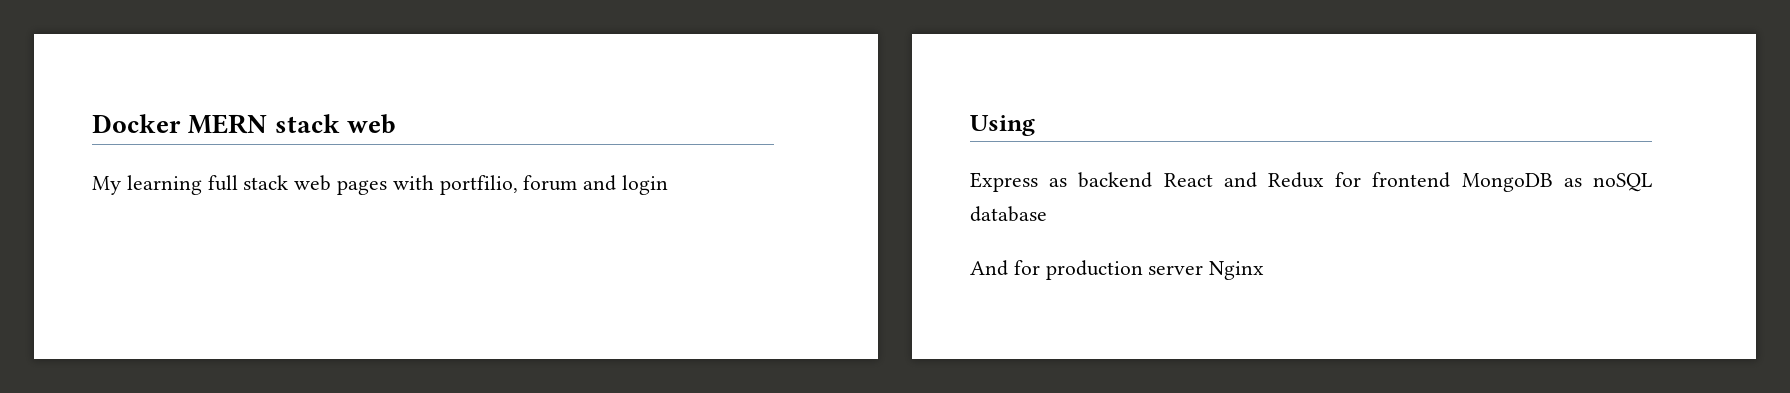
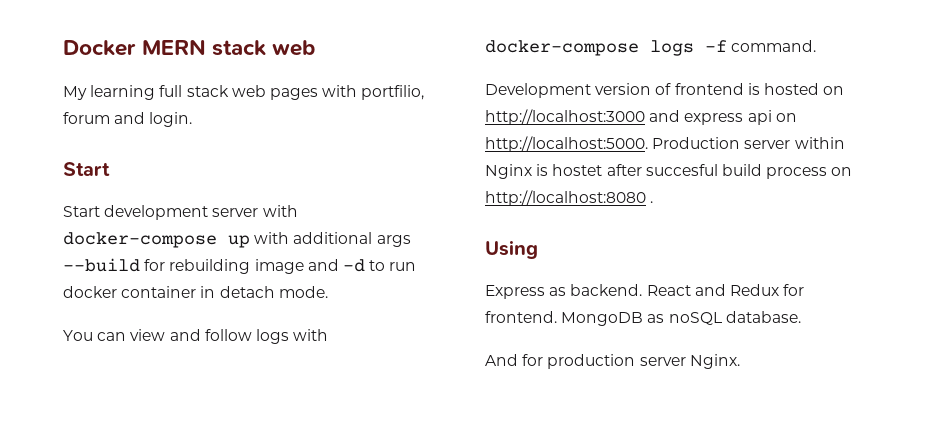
[622,175,669,195] login -> [149,112,193,127] [63,162,110,176] [63,205,298,220] [63,232,411,248] [63,258,417,274] [63,286,328,298] [63,329,329,344] [485,40,817,56] [485,83,845,98] [485,109,797,125] [485,136,845,152] [485,164,853,179] [485,190,654,206] login. // Start // Start development server with docker-compose up with additional args --build for rebuilding image and -d to run docker container in detach mode. // You can view and follow logs with docker-compose logs -f command. // Development version of frontend is hosted on http://localhost:3000 and express api on http://localhost:5000. Production server within Nginx is hostet after succesful build process on http://localhost:8080 .
[1078,172,1153,188] backend -> [570,284,643,296] backend.
[1372,172,1451,188] frontend -> [485,311,557,323] frontend.
[970,206,1047,222] database -> [725,311,801,323] database.
[1209,261,1265,280] Nginx -> [689,354,740,369] Nginx.

